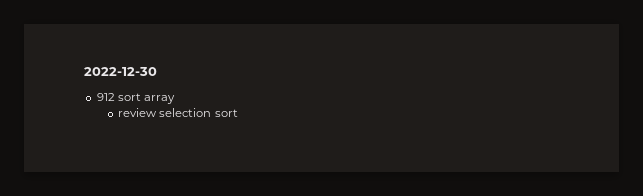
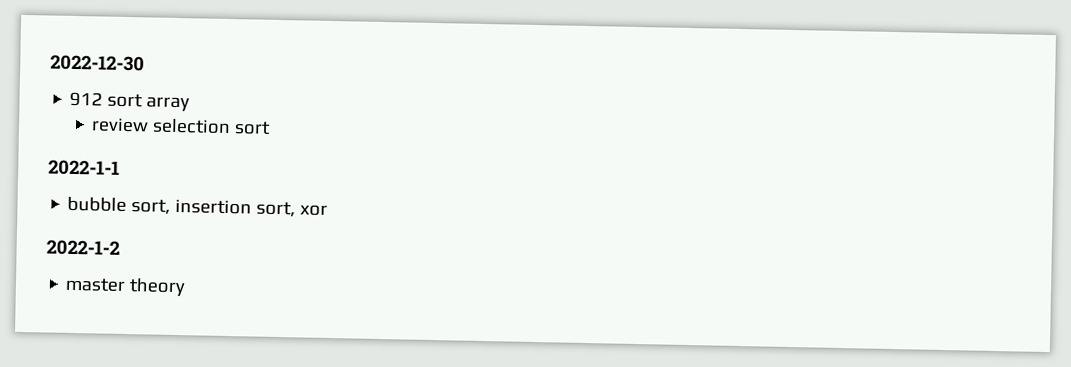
(238, 113) none -> [48,159,120,176] [67,196,329,218] [46,239,120,256] [65,277,187,297] // 2022-1-1 // bubble sort, insertion sort, xor // 2022-1-2 // master theory

